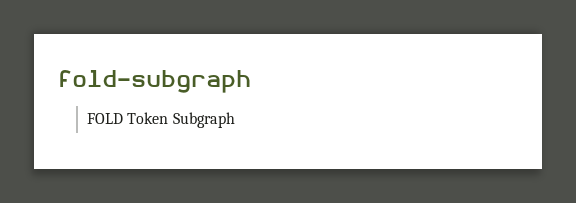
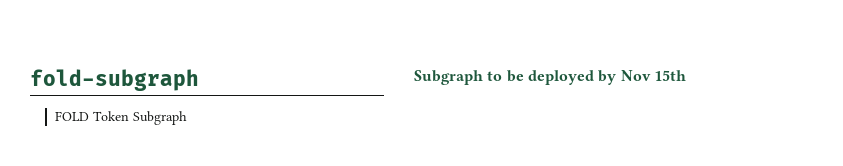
(235, 120) none -> [414,70,686,85] // Subgraph to be deployed by Nov 15th

